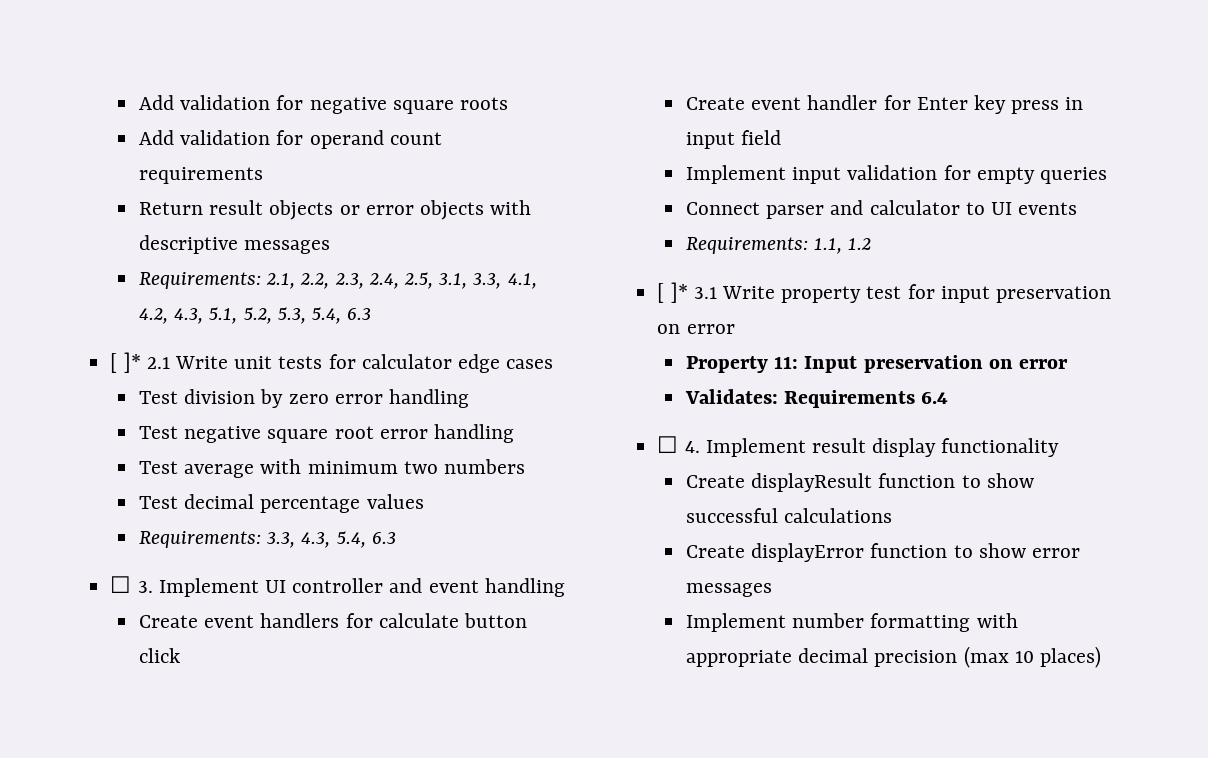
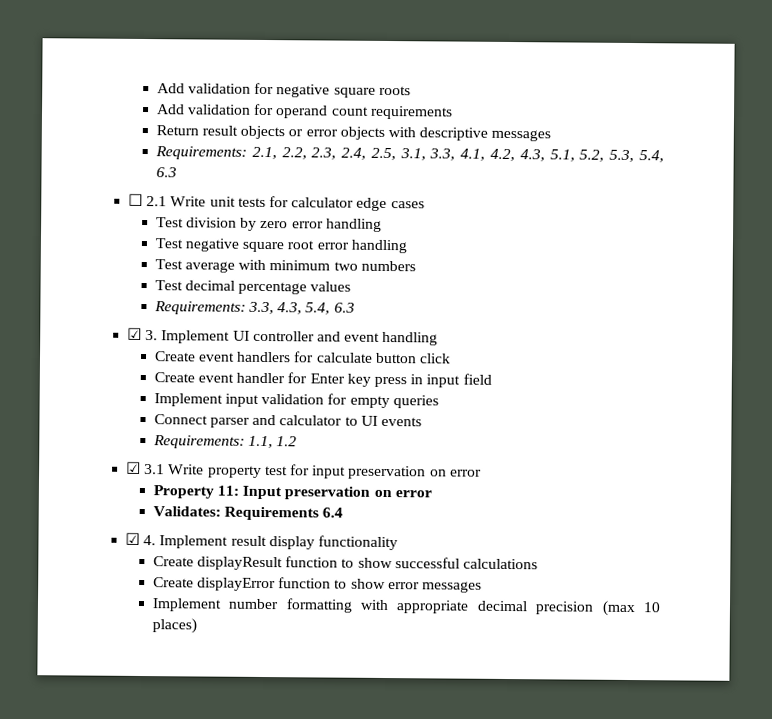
[110,352,141,373] [ ]* -> [128,193,144,207] ☐
[110,576,132,593] ☐ -> [127,327,143,340] ☑
[657,282,688,303] [ ]* -> [126,461,142,474] ☑
[657,436,679,453] ☐ -> [125,532,141,545] ☑

